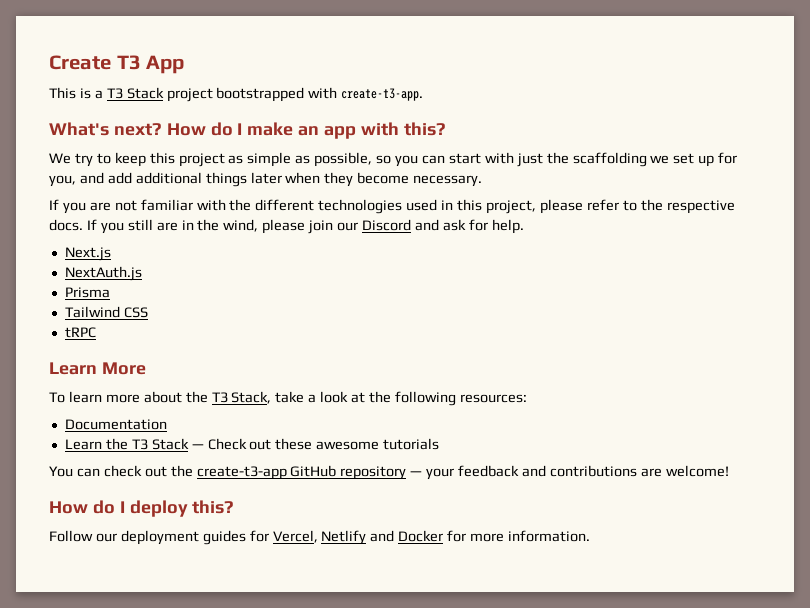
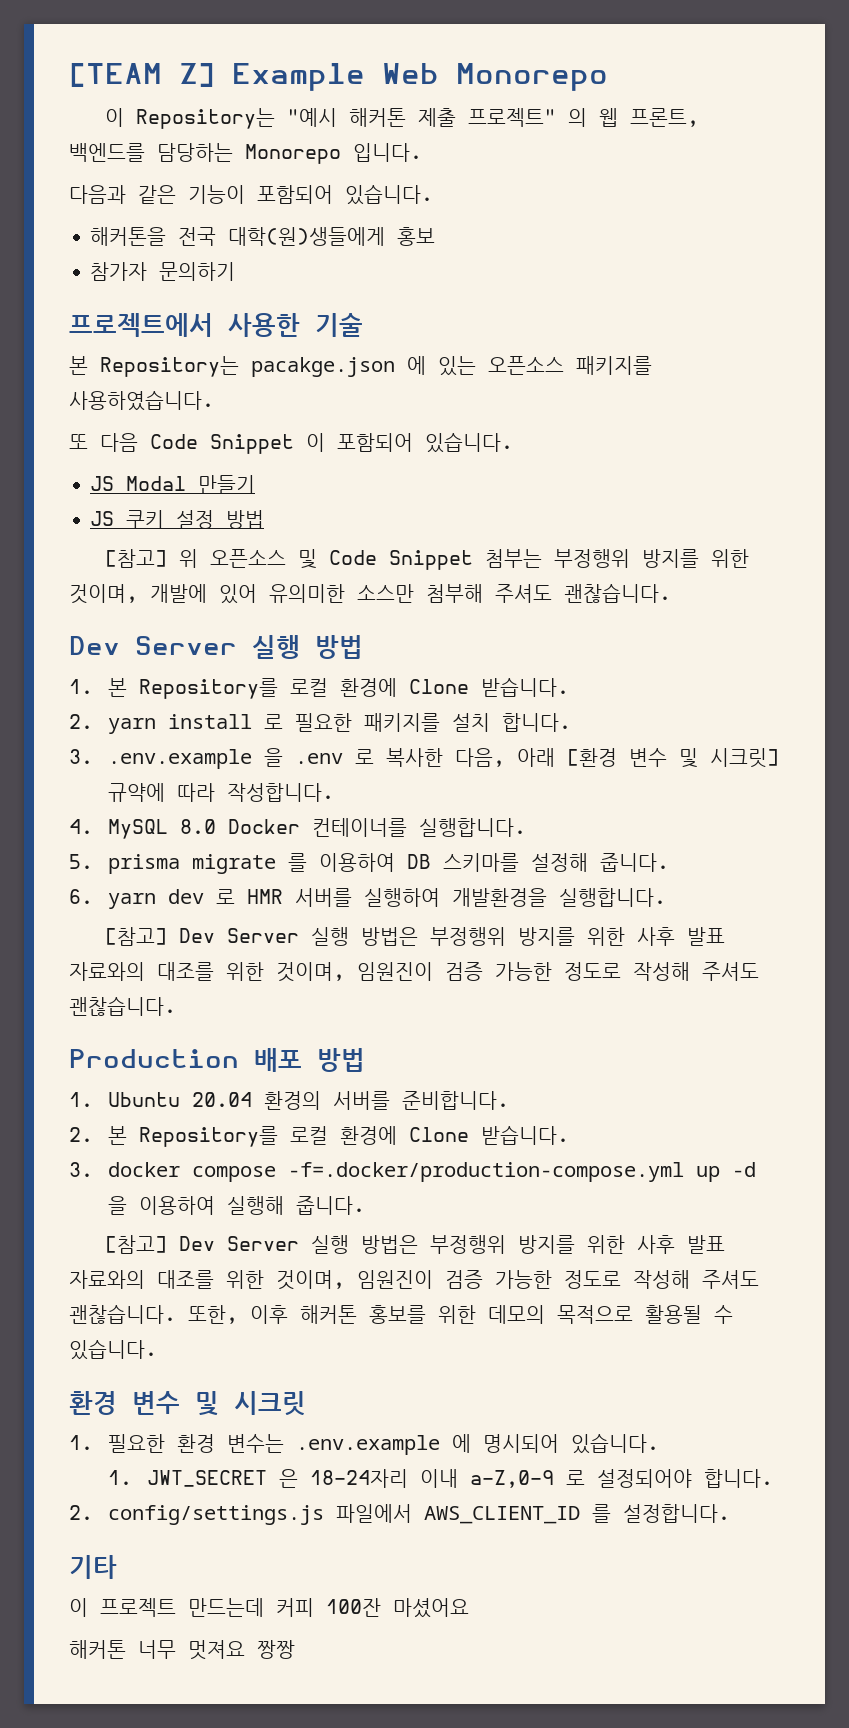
[49,55,185,74] [49,87,424,102] [49,122,446,139] [49,152,738,167] [49,172,483,187] [49,199,735,214] [49,219,524,234] [64,247,111,261] [64,266,142,281] [64,287,110,298] [64,306,148,318] [64,327,96,338] [49,362,146,375] [49,391,527,406] [64,419,167,430] [64,438,440,450] [49,465,729,480] [49,500,235,517] [49,530,591,545] Create T3 App // This is a T3 Stack project bootstrapped with create-t3-app. // What's next? How do I make an app with this? // We try to keep this project as simple as possible, so you can start with just the scaffolding we set up for you, and add additional things later when they become necessary. // If you are not familiar with the different technologies used in this project, please refer to the respective docs. If you still are in the wind, please join our Discord and ask for help. // Next.js // NextAuth.js // Prisma // Tailwind CSS // tRPC // Learn More // To learn more about the T3 Stack, take a look at the following resources: // Documentation // Learn the T3 Stack — Check out these awesome tutorials // You can check out the create-t3-app GitHub repository — your feedback and contributions are welcome! // How do I deploy this? // Follow our deployment guides for Vercel, Netlify and Docker for more information. -> [69,63,608,91] [105,108,700,129] [69,143,422,164] [69,184,433,205] [90,227,436,246] [90,262,236,281] [69,313,363,337] [69,356,652,377] [69,390,214,411] [69,432,513,454] [90,475,256,494] [90,510,265,529] [105,549,750,570] [69,583,671,604] [69,635,363,659] [69,677,569,699] [69,713,571,734] [69,748,779,769] [107,783,334,802] [69,818,526,839] [69,853,669,874] [69,888,666,909] [105,927,726,946] [69,962,759,982] [69,996,176,1016] [69,1048,365,1072] [69,1091,509,1110] [69,1125,569,1147] [69,1162,756,1182] [107,1196,365,1215] [105,1235,726,1254] [69,1270,759,1290] [69,1304,733,1324] [69,1339,157,1360] [69,1391,306,1416] [69,1433,659,1455] [107,1469,773,1488] [69,1504,730,1525] [69,1555,117,1579] [69,1598,469,1618] [69,1640,295,1660] [TEAM Z] Example Web Monorepo // 이 Repository는 "예시 해커톤 제출 프로젝트" 의 웹 프론트, 백엔드를 담당하는 Monorepo 입니다. // 다음과 같은 기능이 포함되어 있습니다. // 해커톤을 전국 대학(원)생들에게 홍보 // 참가자 문의하기 // 프로젝트에서 사용한 기술 // 본 Repository는 pacakge.json 에 있는 오픈소스 패키지를 사용하였습니다. // 또 다음 Code Snippet 이 포함되어 있습니다. // JS Modal 만들기 // JS 쿠키 설정 방법 // [참고] 위 오픈소스 및 Code Snippet 첨부는 부정행위 방지를 위한 것이며, 개발에 있어 유의미한 소스만 첨부해 주셔도 괜찮습니다. // Dev Server 실행 방법 // 1. 본 Repository를 로컬 환경에 Clone 받습니다. // 2. yarn install 로 필요한 패키지를 설치 합니다. // 3. .env.example 을 .env 로 복사한 다음, 아래 [환경 변수 및 시크릿] 규약에 따라 작성합니다. // 4. MySQL 8.0 Docker 컨테이너를 실행합니다. // 5. prisma migrate 를 이용하여 DB 스키마를 설정해 줍니다. // 6. yarn dev 로 HMR 서버를 실행하여 개발환경을 실행합니다. // [참고] Dev Server 실행 방법은 부정행위 방지를 위한 사후 발표 자료와의 대조를 위한 것이며, 임원진이 검증 가능한 정도로 작성해 주셔도 괜찮습니다. // Production 배포 방법 // 1. Ubuntu 20.04 환경의 서버를 준비합니다. // 2. 본 Repository를 로컬 환경에 Clone 받습니다. // 3. docker compose -f=.docker/production-compose.yml up -d 을 이용하여 실행해 줍니다. // [참고] Dev Server 실행 방법은 부정행위 방지를 위한 사후 발표 자료와의 대조를 위한 것이며, 임원진이 검증 가능한 정도로 작성해 주셔도 괜찮습니다. 또한, 이후 해커톤 홍보를 위한 데모의 목적으로 활용될 수 있습니다. // 환경 변수 및 시크릿 // 1. 필요한 환경 변수는 .env.example 에 명시되어 있습니다. // 1. JWT_SECRET 은 18-24자리 이내 a-Z,0-9 로 설정되어야 합니다. // 2. config/settings.js 파일에서 AWS_CLIENT_ID 를 설정합니다. // 기타 // 이 프로젝트 만드는데 커피 100잔 마셨어요 // 해커톤 너무 멋져요 짱짱

